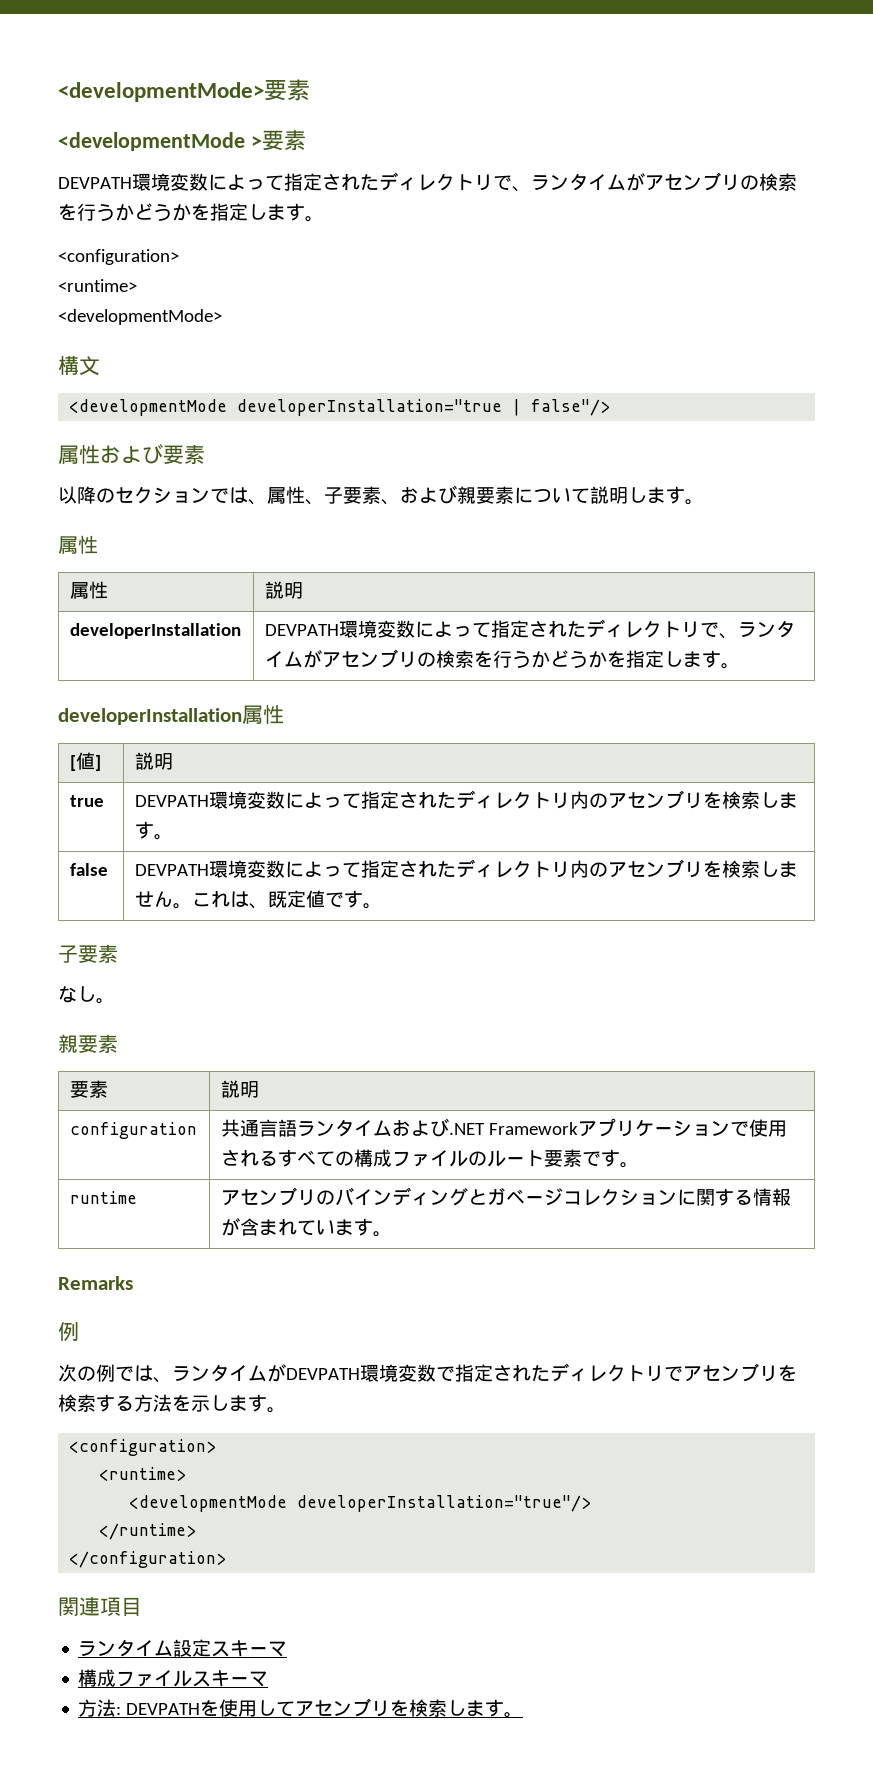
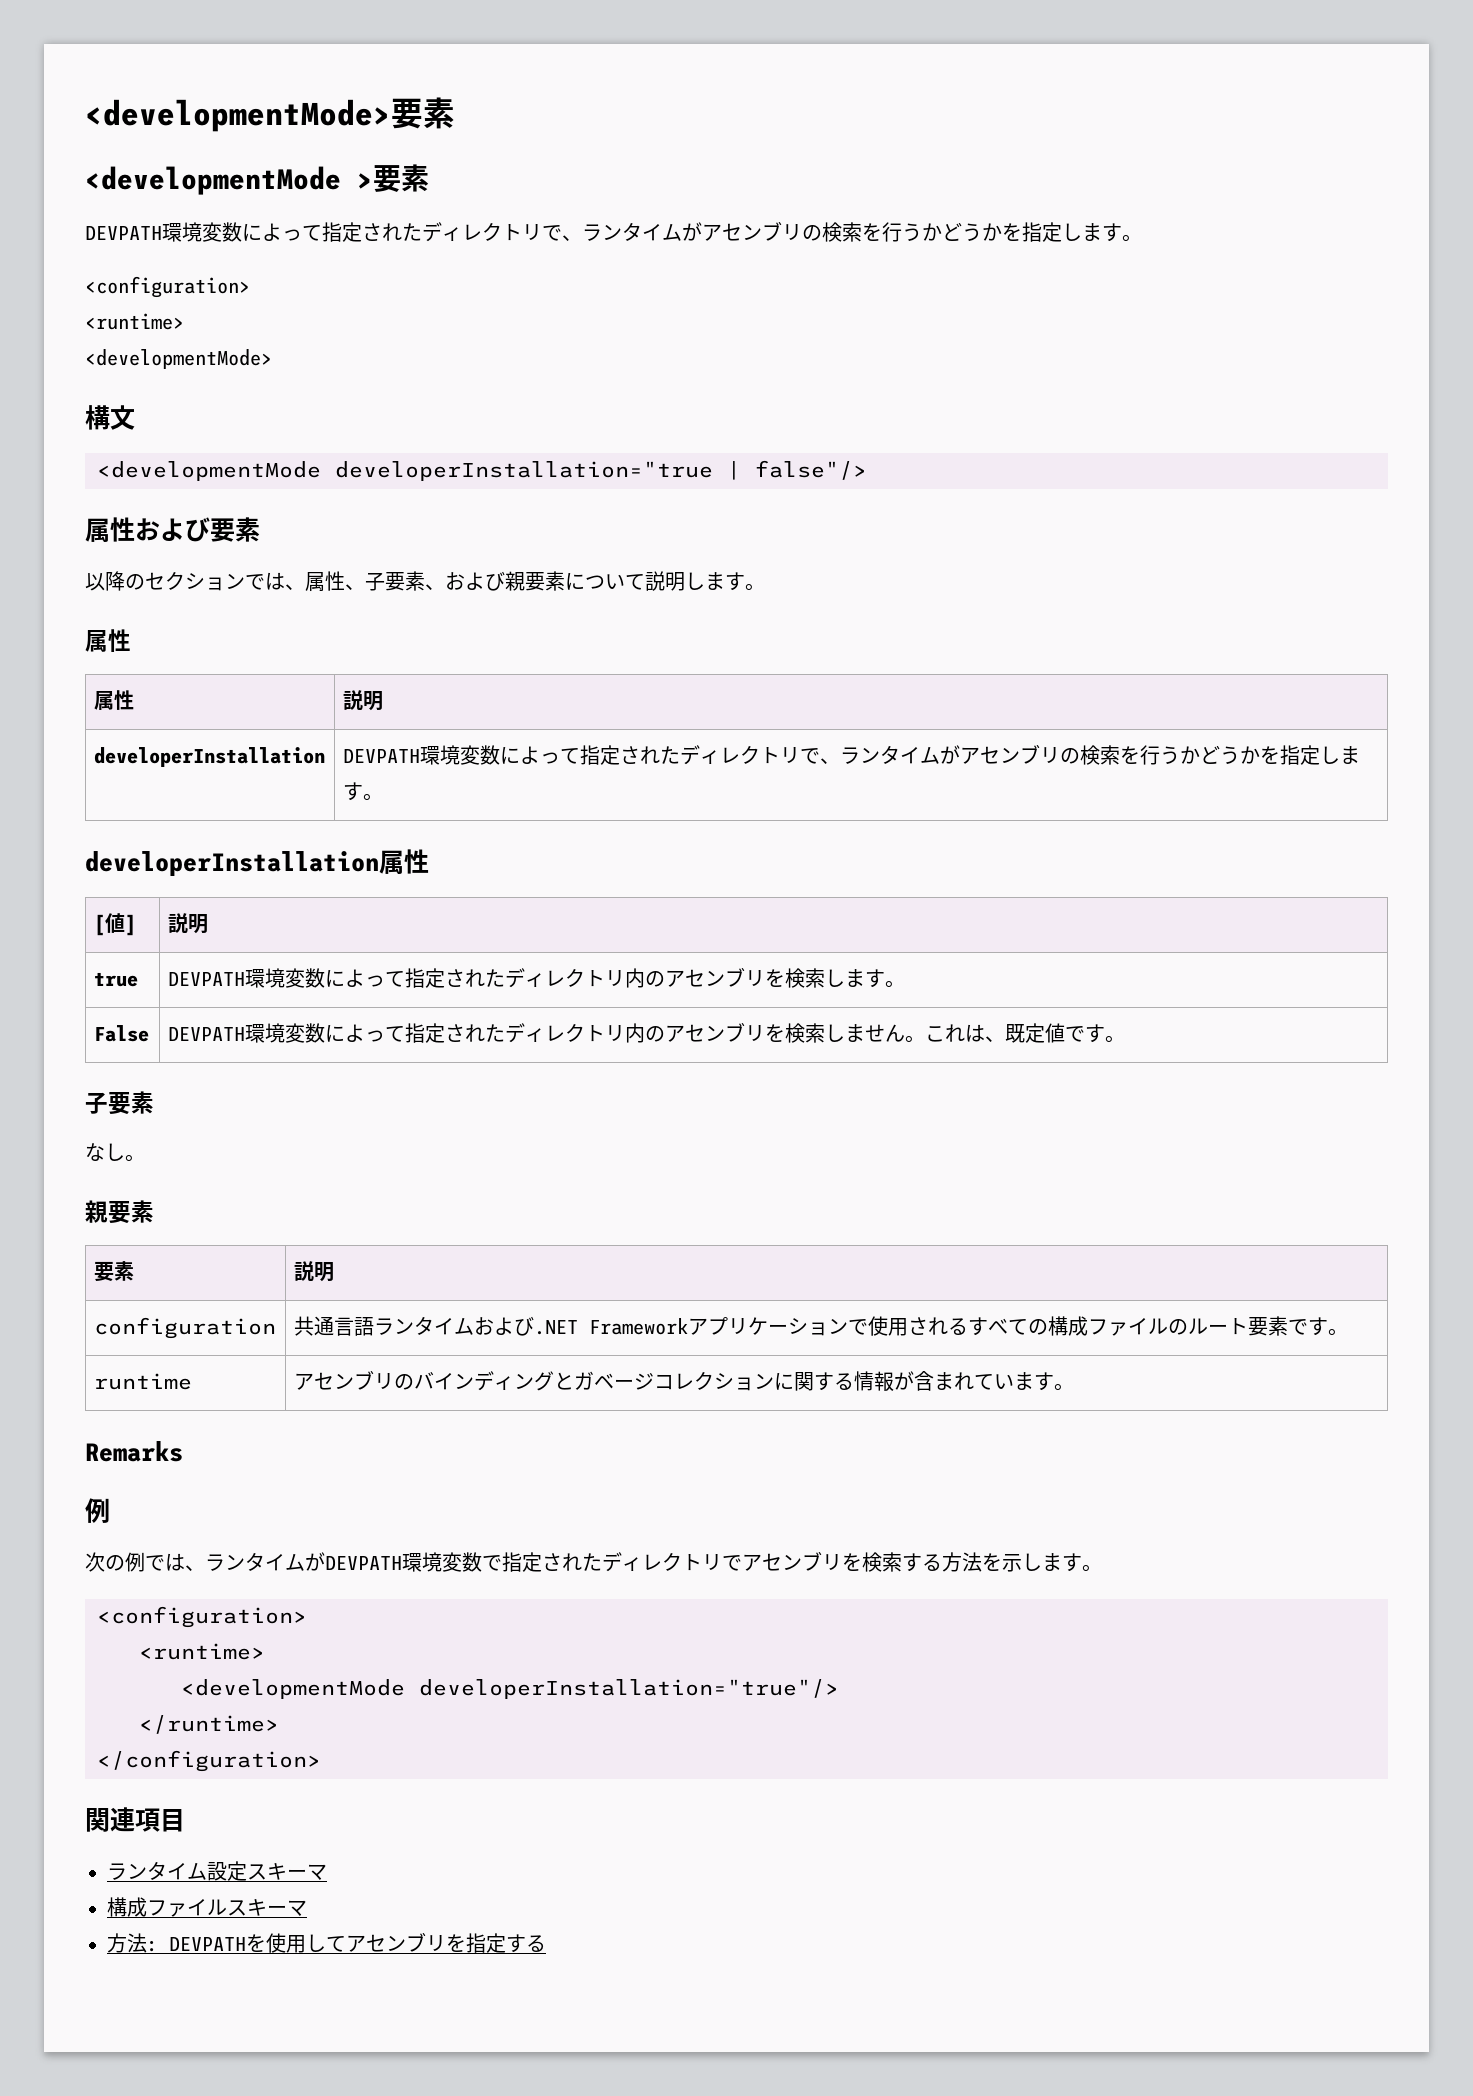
[69,863,108,876] false -> [93,1025,149,1042] False
[409,1699,524,1718] 検索します。 -> [466,1933,546,1953] 指定する

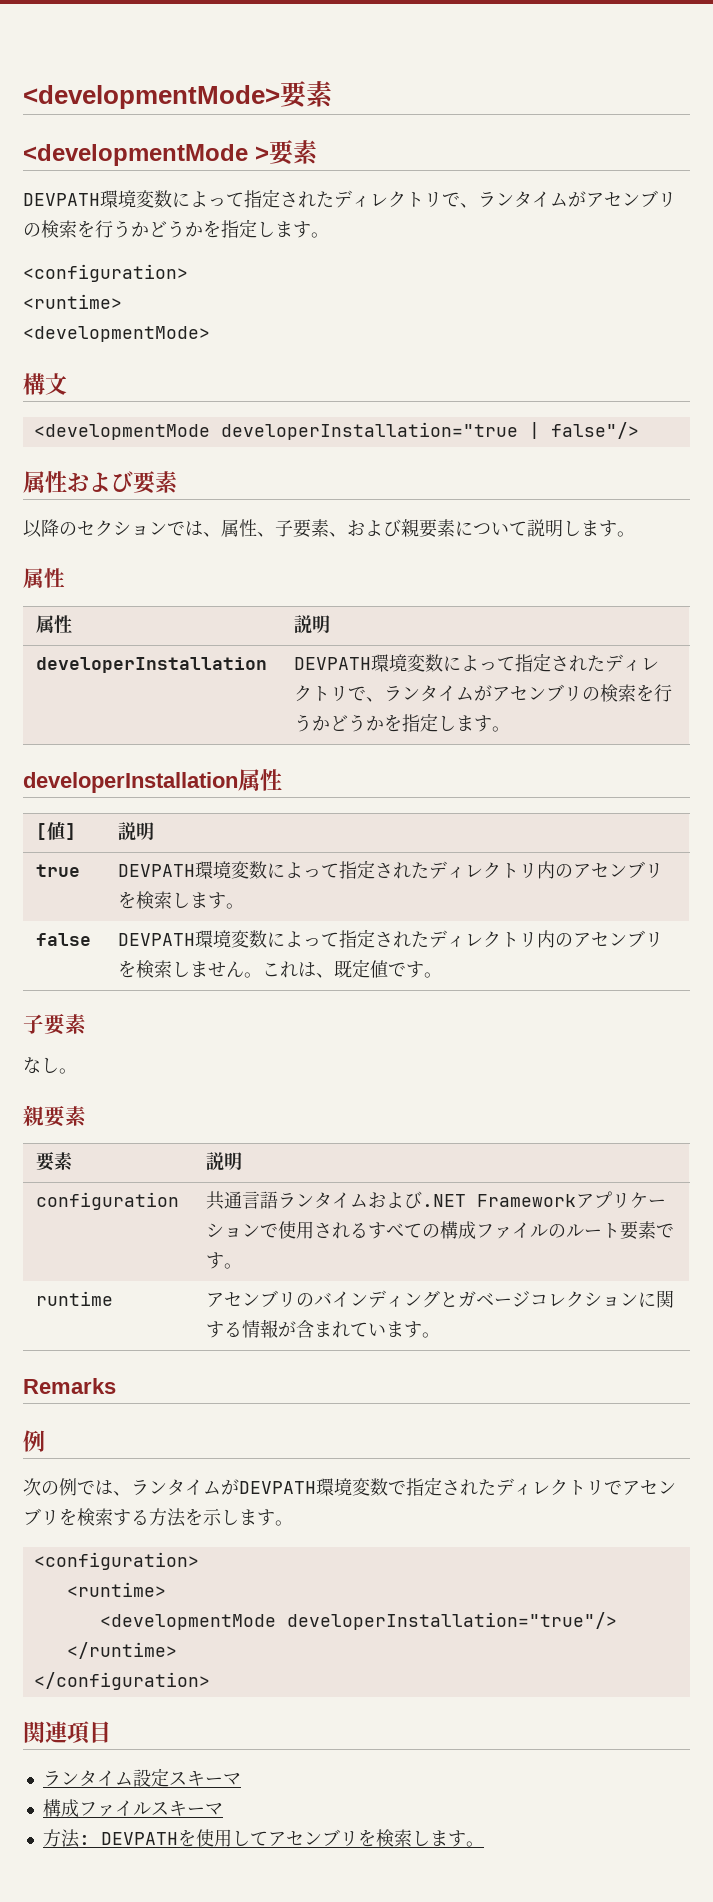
[93,1025,149,1042] False -> [36,933,92,946] false
[466,1933,546,1953] 指定する -> [375,1829,484,1847] 検索します。

